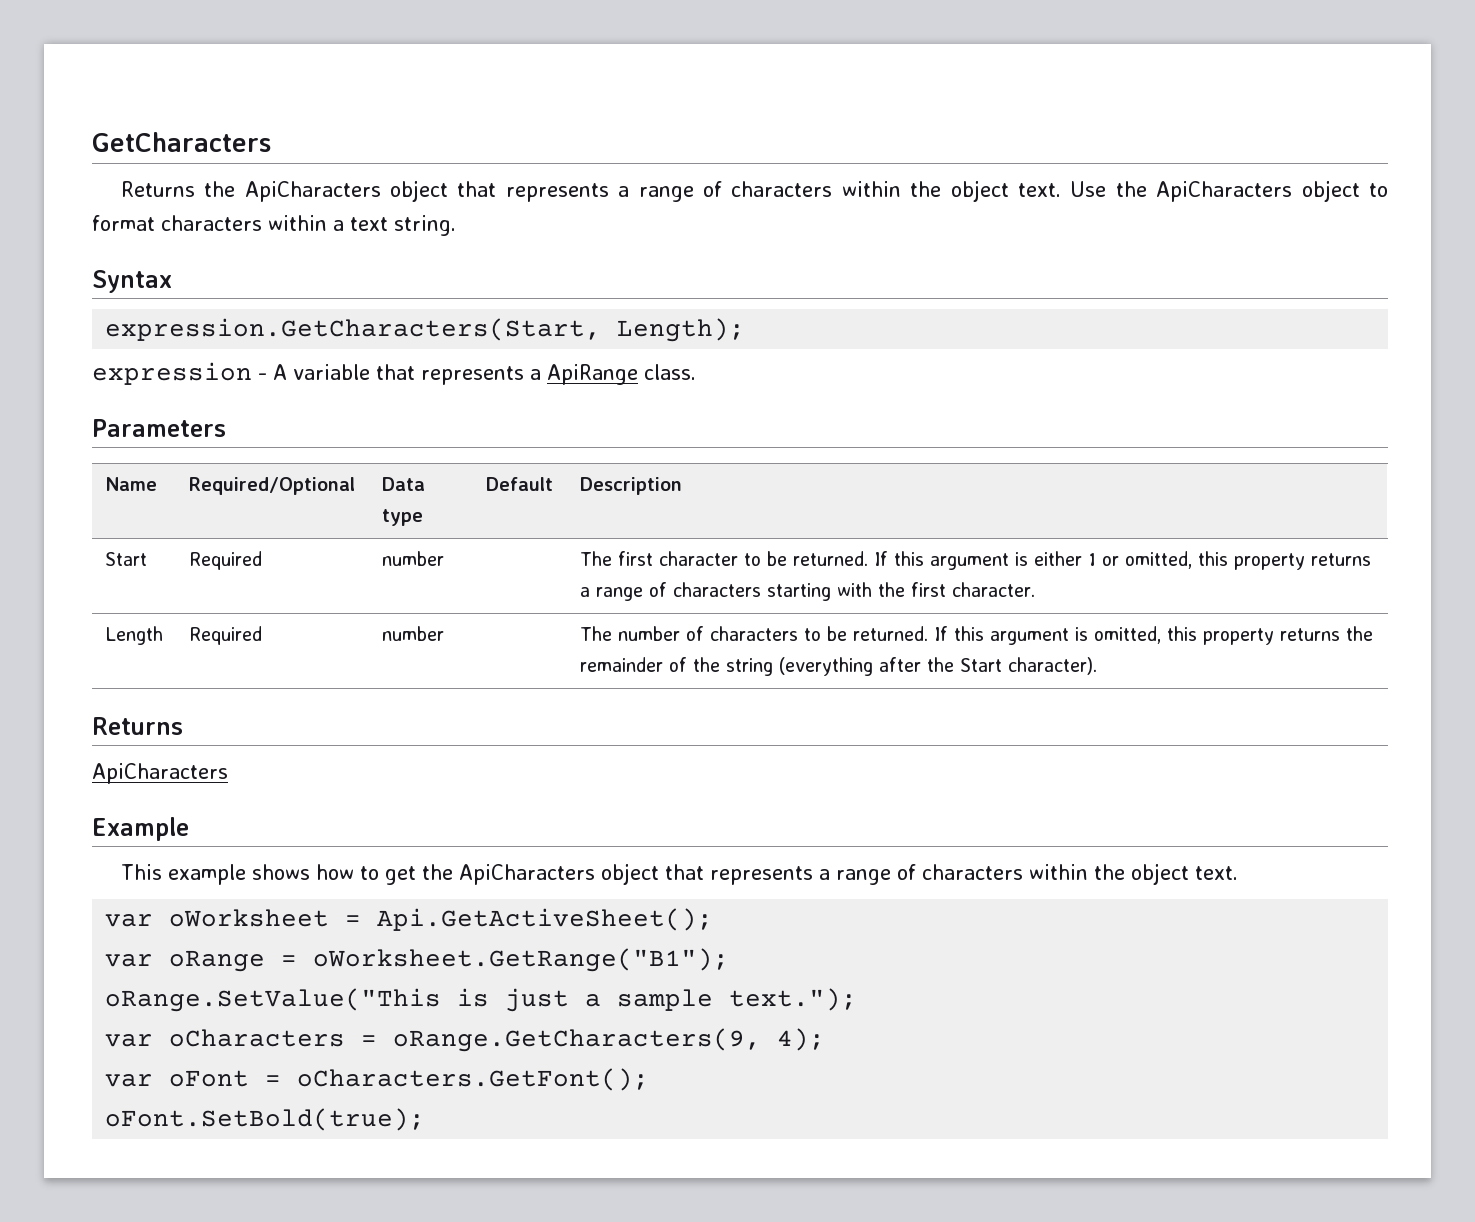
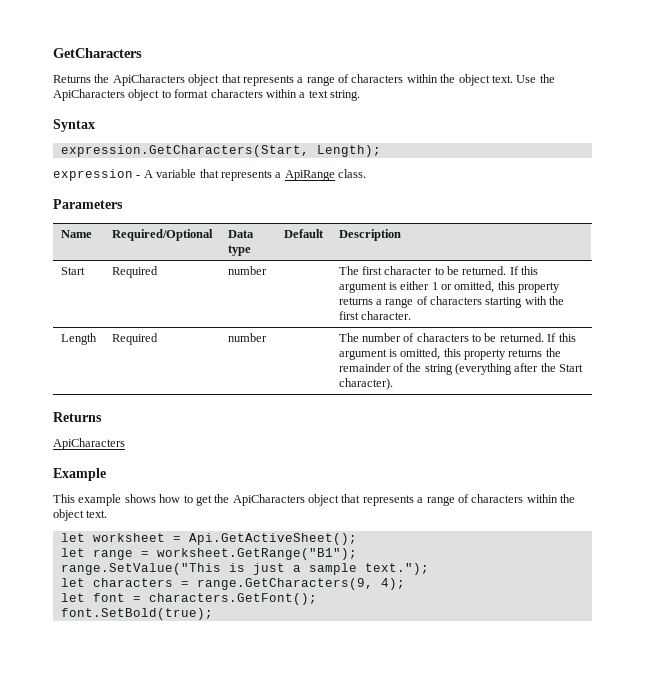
[105,909,330,927] var oWorksheet -> [60,533,165,542] let worksheet
[105,948,730,972] [105,988,442,1012] var oRange = oWorksheet.GetRange("B1"); // oRange.SetValue("This -> [60,548,357,560] [60,563,221,575] let range = worksheet.GetRange("B1"); // range.SetValue("This
[105,1028,826,1052] [105,1068,650,1091] [105,1108,426,1131] var oCharacters = oRange.GetCharacters(9, 4); // var oFont = oCharacters.GetFont(); // oFont.SetBold(true); -> [60,578,405,590] [60,593,317,605] [60,608,213,620] let characters = range.GetCharacters(9, 4); // let font = characters.GetFont(); // font.SetBold(true);

